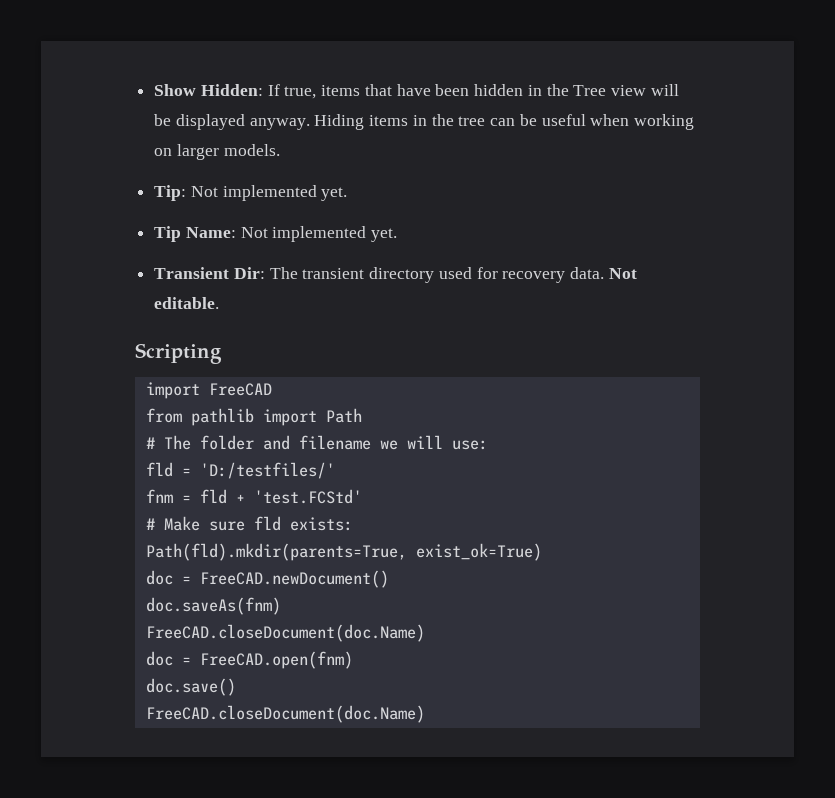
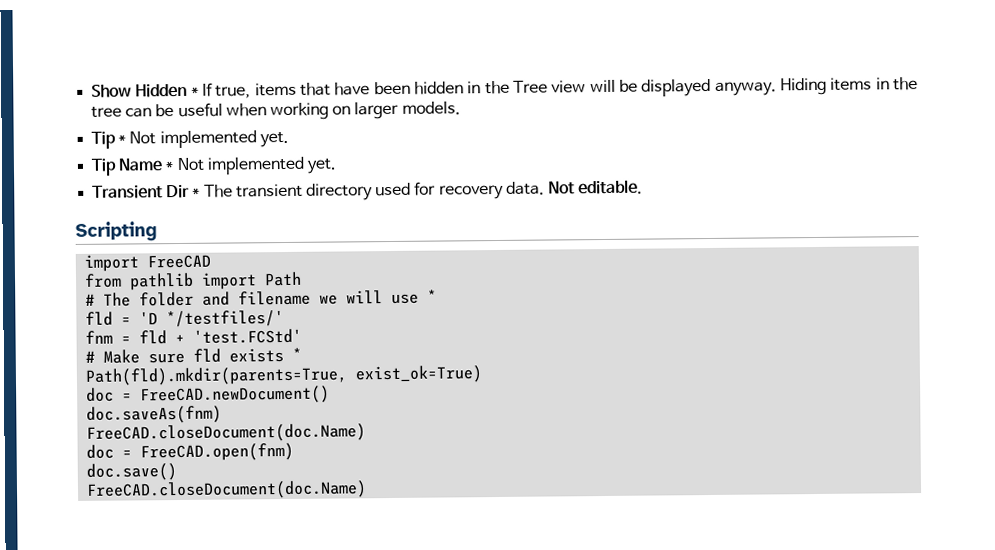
[200,84,263,96] Hidden: -> [135,83,199,98] Hidden *
[154,185,187,201] Tip: -> [91,131,127,149] Tip *
[185,227,236,238] Name: -> [118,158,174,172] Name *
[233,267,265,279] Dir: -> [166,184,201,199] Dir *
[451,440,488,450] use: -> [391,289,438,305] use *
[199,462,335,479] 'D:/testfiles/' -> [139,310,285,328] 'D */testfiles/'
[289,517,353,531] exists: -> [229,347,303,363] exists *

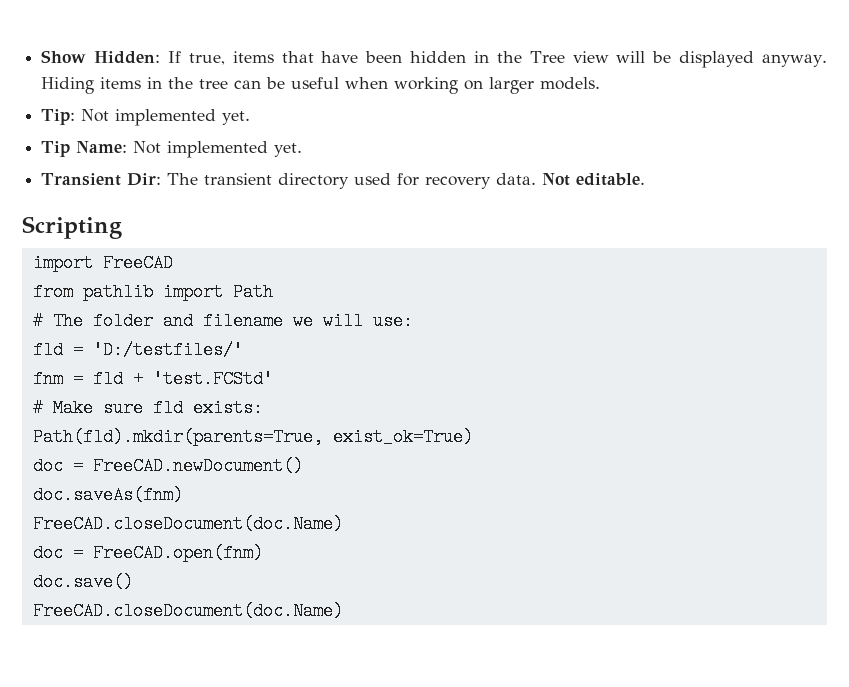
[135,83,199,98] Hidden * -> [94,51,161,64] Hidden:
[91,131,127,149] Tip * -> [41,109,76,125] Tip:
[118,158,174,172] Name * -> [76,141,128,153] Name:
[166,184,201,199] Dir * -> [127,173,162,186] Dir:
[391,289,438,305] use * -> [372,312,413,330] use:
[139,310,285,328] 'D */testfiles/' -> [92,341,243,359] 'D:/testfiles/'
[229,347,303,363] exists * -> [192,399,263,417] exists:

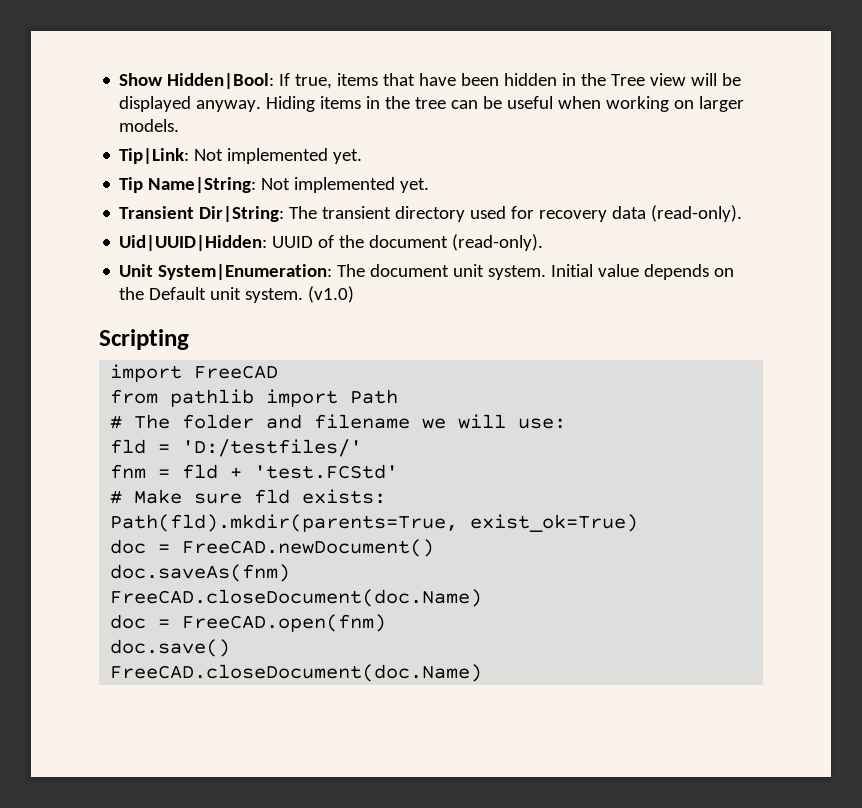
[94,51,161,64] Hidden: -> [167,73,275,89] Hidden|Bool:
[41,109,76,125] Tip: -> [119,148,190,164] Tip|Link:
[76,141,128,153] Name: -> [148,177,257,193] Name|String:
[127,173,162,186] Dir: -> [199,206,285,222] Dir|String:
[496,173,646,186] data. Not editable. -> [612,205,743,222] [119,234,544,251] [119,264,735,280] [119,286,355,303] data (read-only). // Uid|UUID|Hidden: UUID of the document (read-only). // Unit System|Enumeration: The document unit system. Initial value depends on the Default unit system. (v1.0)

